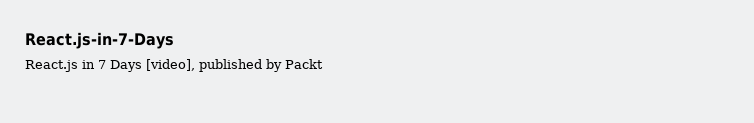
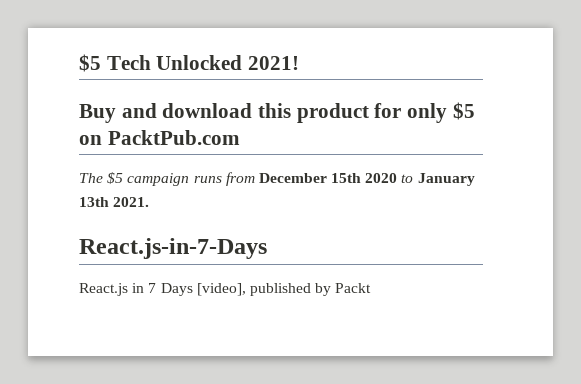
(25, 40) none -> [79,54,300,72] [79,102,475,123] [79,130,240,145] [79,172,475,186] [79,197,150,207] $5 Tech Unlocked 2021! // Buy and download this product for only $5 on PacktPub.com // The $5 campaign runs from December 15th 2020 to January 13th 2021. //

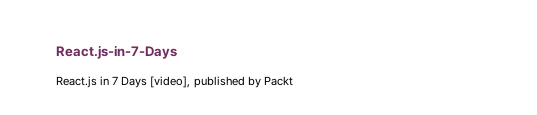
[79,54,300,72] [79,102,475,123] [79,130,240,145] [79,172,475,186] [79,197,150,207] $5 Tech Unlocked 2021! // Buy and download this product for only $5 on PacktPub.com // The $5 campaign runs from December 15th 2020 to January 13th 2021. // -> (56, 52) none

